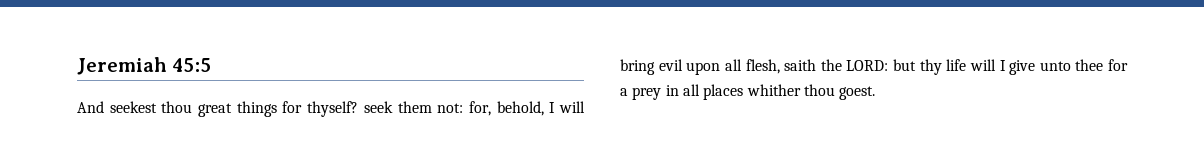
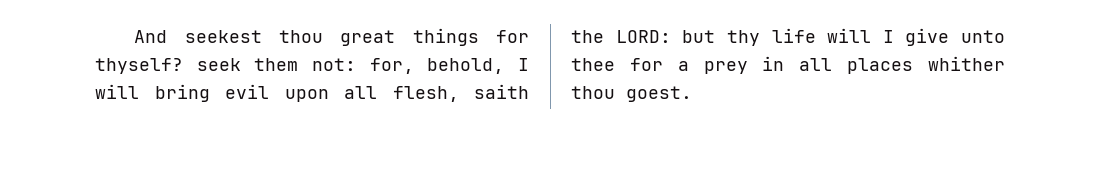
[77,57,212,75] Jeremiah 45:5 // -> (134, 36) none

